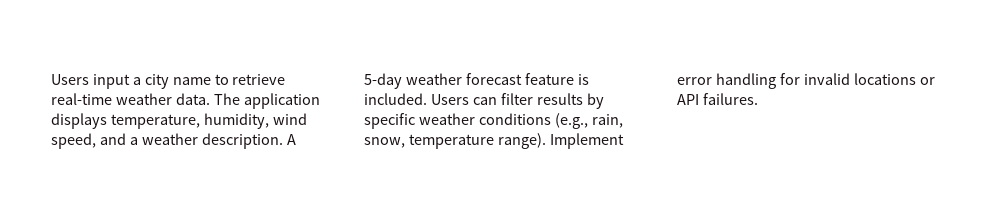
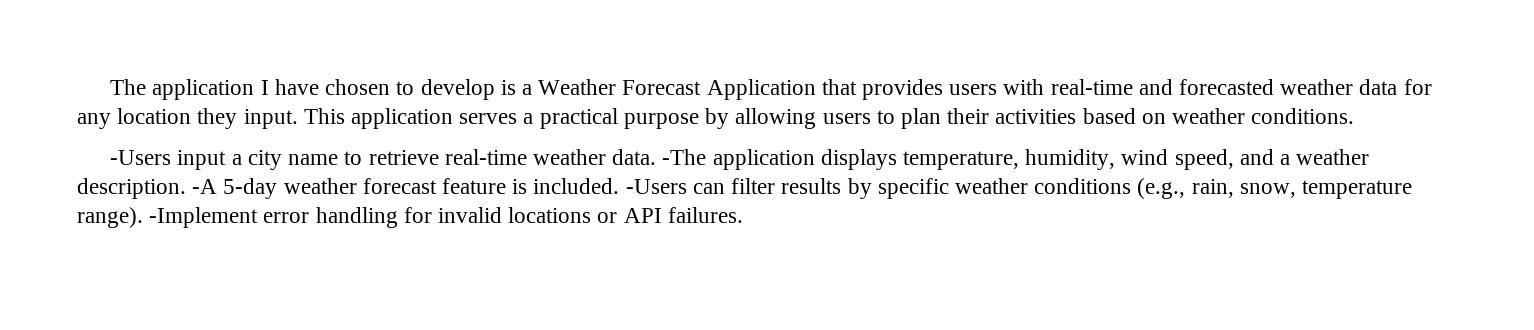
[51,74,89,85] Users -> [110,79,1432,100] [77,108,1355,129] [110,150,172,165] The application I have chosen to develop is a Weather Forecast Application that provides users with real-time and forecasted weather data for any location they input. This application serves a practical purpose by allowing users to plan their activities based on weather conditions. // -Users
[213,93,240,105] The -> [662,149,707,165] -The
[286,134,296,145] A -> [192,179,218,194] -A
[430,94,469,105] Users -> [625,179,687,194] -Users
[549,133,624,149] Implement -> [149,207,259,228] -Implement

